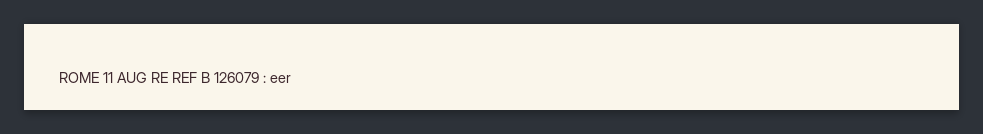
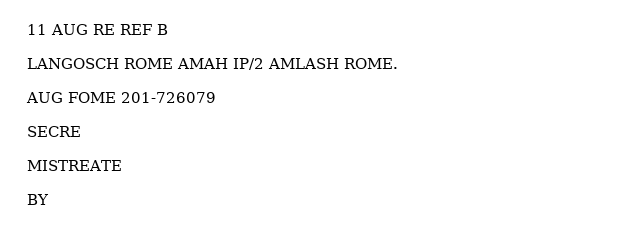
[59,72,99,83] ROME -> (27, 29) none
[214,72,291,83] 126079 : eer -> [27,58,398,70] [26,92,216,103] [27,126,81,137] [27,160,122,171] [27,194,49,205] // LANGOSCH ROME AMAH IP/2 AMLASH ROME. // AUG FOME 201-726079 // SECRE // MISTREATE // BY

